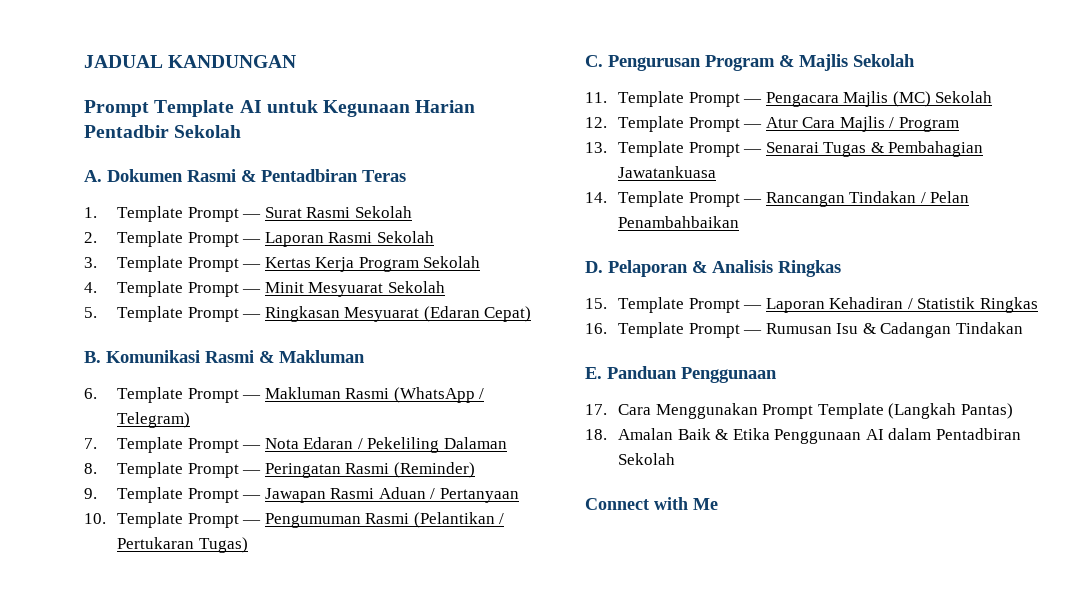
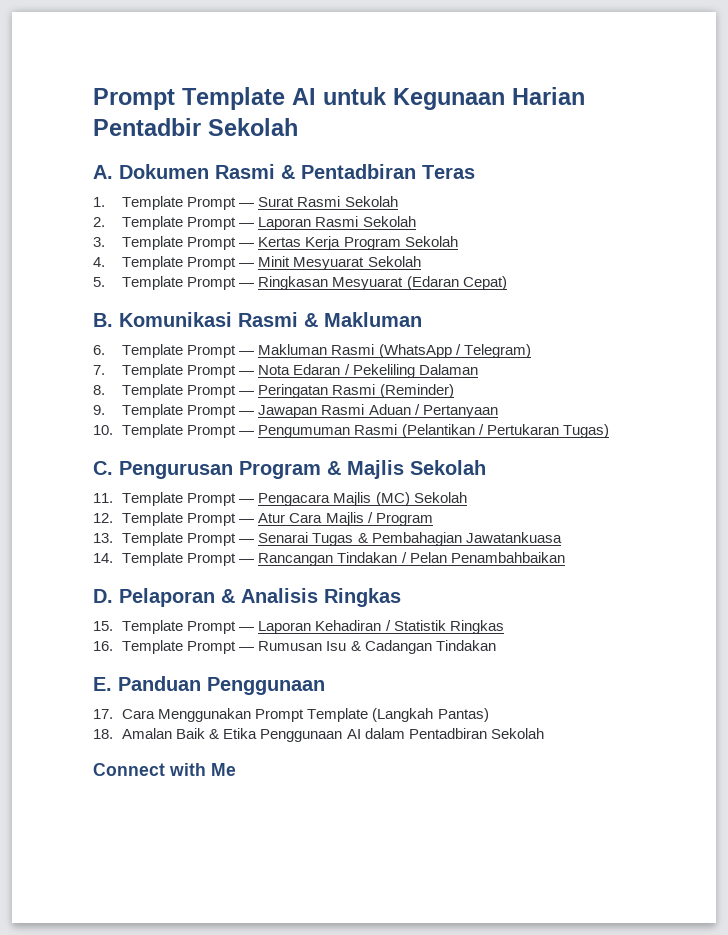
[84,55,297,68] JADUAL KANDUNGAN // -> (93, 99) none

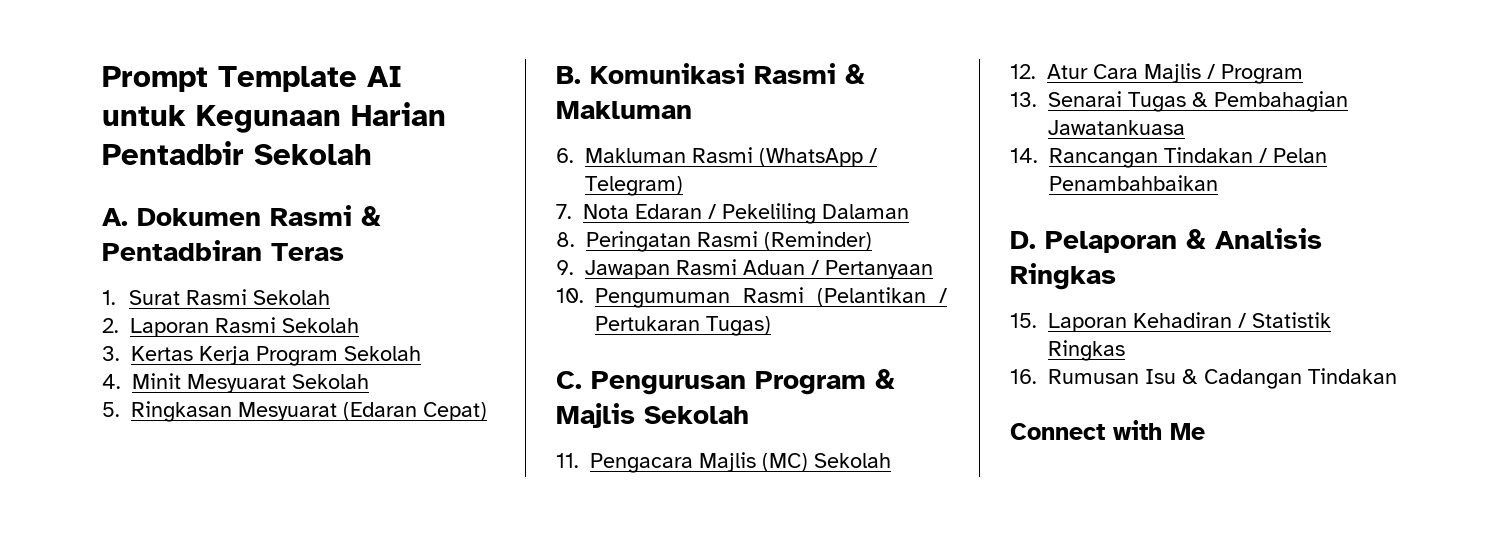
[122,196,255,210] Template Prompt — -> (116, 297) none
[122,216,255,230] Template Prompt — -> (119, 325) none
[122,236,255,250] Template Prompt — -> (120, 353) none
[122,256,255,270] Template Prompt — -> (121, 381) none
[122,276,255,290] Template Prompt — -> (120, 409) none
[122,344,255,358] Template Prompt — -> (574, 155) none
[122,364,255,378] Template Prompt — -> (572, 211) none
[122,384,255,398] Template Prompt — -> (575, 239) none
[122,404,255,418] Template Prompt — -> (574, 267) none
[122,424,255,438] Template Prompt — -> (584, 295) none
[122,492,255,506] Template Prompt — -> (579, 460) none
[122,512,255,526] Template Prompt — -> (1036, 71) none
[122,532,255,546] Template Prompt — -> (1037, 99) none
[122,552,255,566] Template Prompt — -> (1038, 155) none
[122,620,255,634] Template Prompt — -> (1037, 320) none
[122,640,255,654] Template Prompt — -> (1037, 376) none
[93,676,325,695] [93,708,489,722] [93,728,544,742] // E. Panduan Penggunaan // 17. Cara Menggunakan Prompt Template (Langkah Pantas) // 18. Amalan Baik & Etika Penggunaan AI dalam Pentadbiran Sekolah -> (1397, 376) none

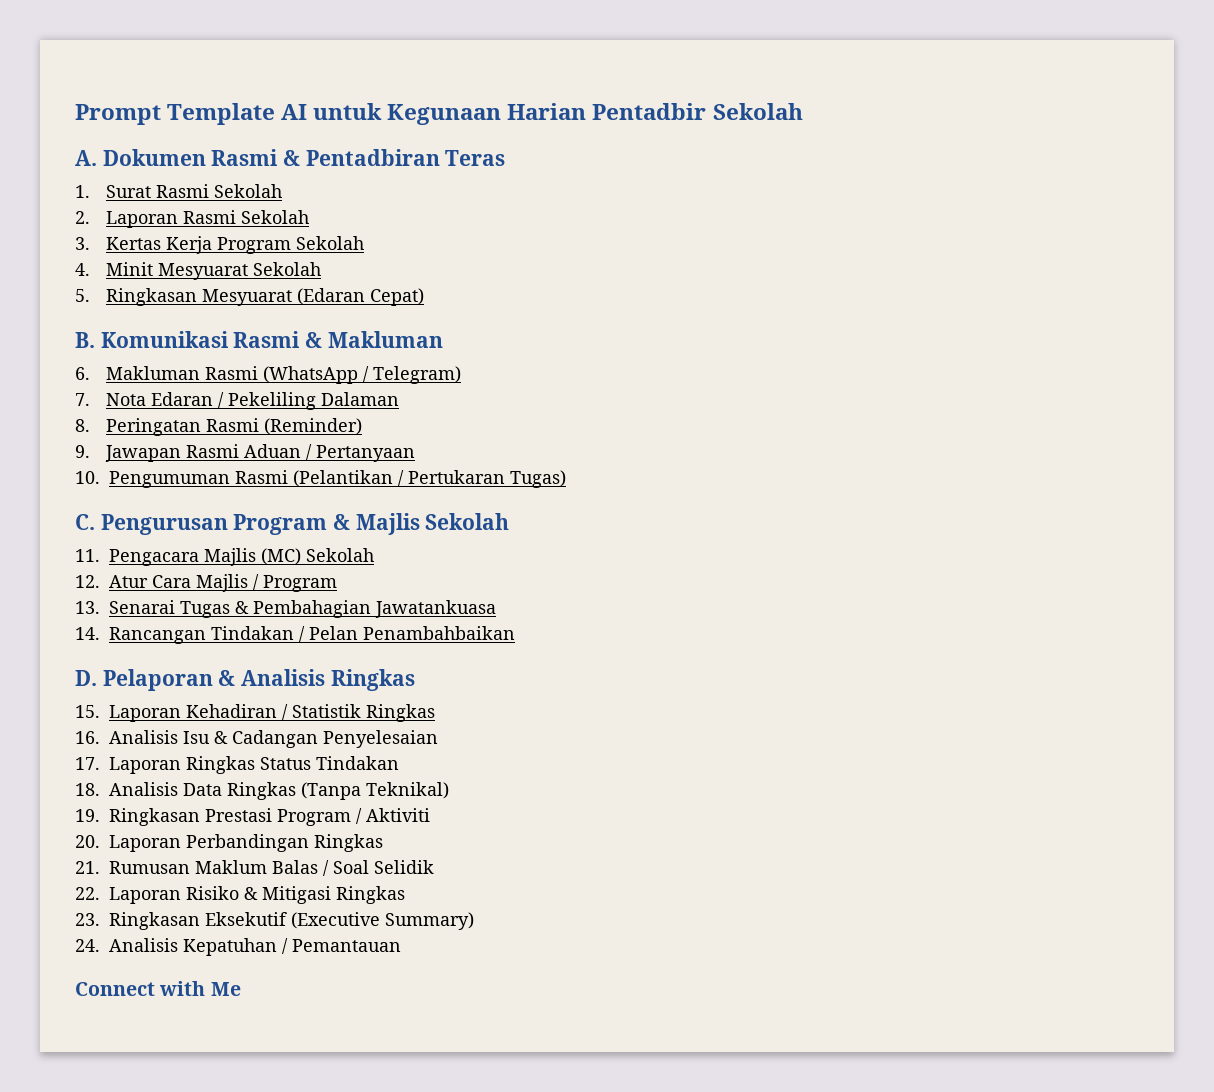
[1048,369,1139,384] Rumusan -> [109,730,178,744] Analisis
[1308,368,1397,384] Tindakan -> [323,730,438,748] [75,756,399,774] [75,782,449,800] [75,808,430,826] [75,834,383,852] [75,860,434,876] [75,886,405,904] [75,912,474,930] [75,938,401,956] Penyelesaian // 17. Laporan Ringkas Status Tindakan // 18. Analisis Data Ringkas (Tanpa Teknikal) // 19. Ringkasan Prestasi Program / Aktiviti // 20. Laporan Perbandingan Ringkas // 21. Rumusan Maklum Balas / Soal Selidik // 22. Laporan Risiko & Mitigasi Ringkas // 23. Ringkasan Eksekutif (Executive Summary) // 24. Analisis Kepatuhan / Pemantauan

